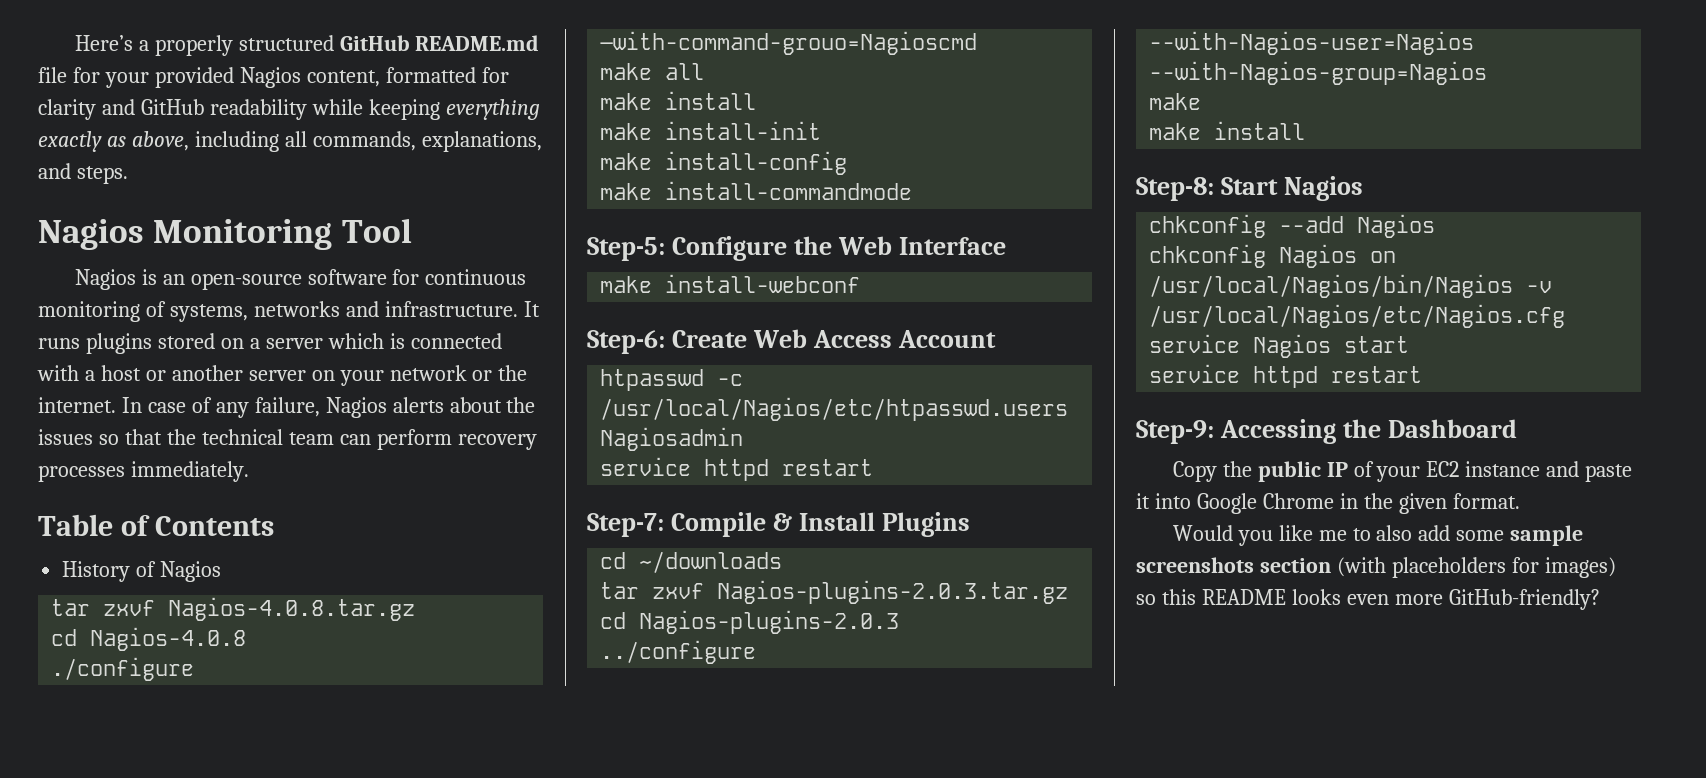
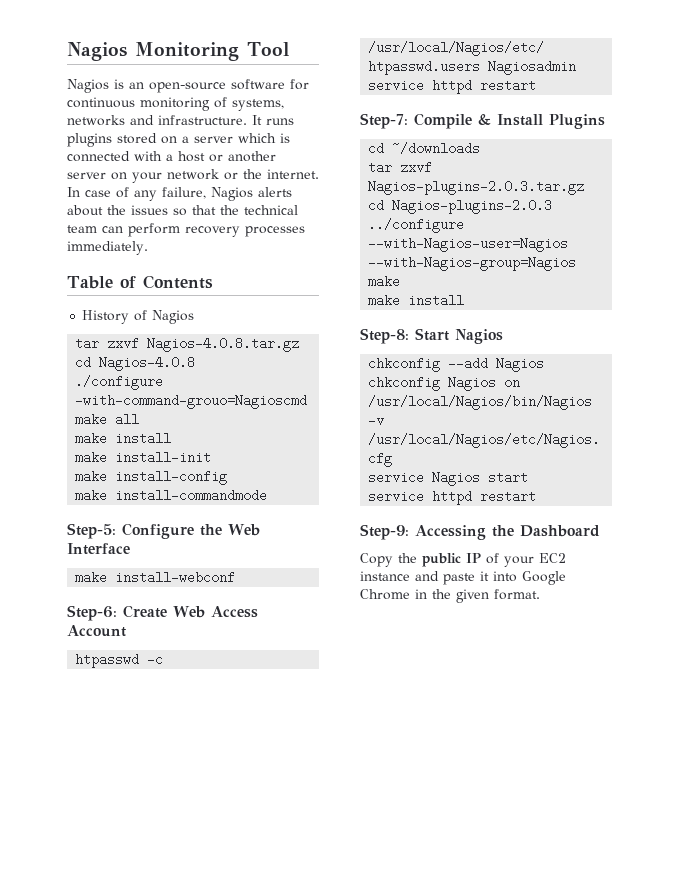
[74,35,540,56] [38,67,509,88] [38,99,540,120] [38,131,542,152] [38,163,128,184] Here’s a properly structured GitHub README.md file for your provided Nagios content, formatted for clarity and GitHub readability while keeping everything exactly as above, including all commands, explanations, and steps. // -> (67, 51) none
[1172,525,1584,546] [1136,557,1616,578] [1136,589,1600,610] // Would you like me to also add some sample screenshots section (with placeholders for images) so this README looks even more GitHub-friendly? -> (540, 594) none

